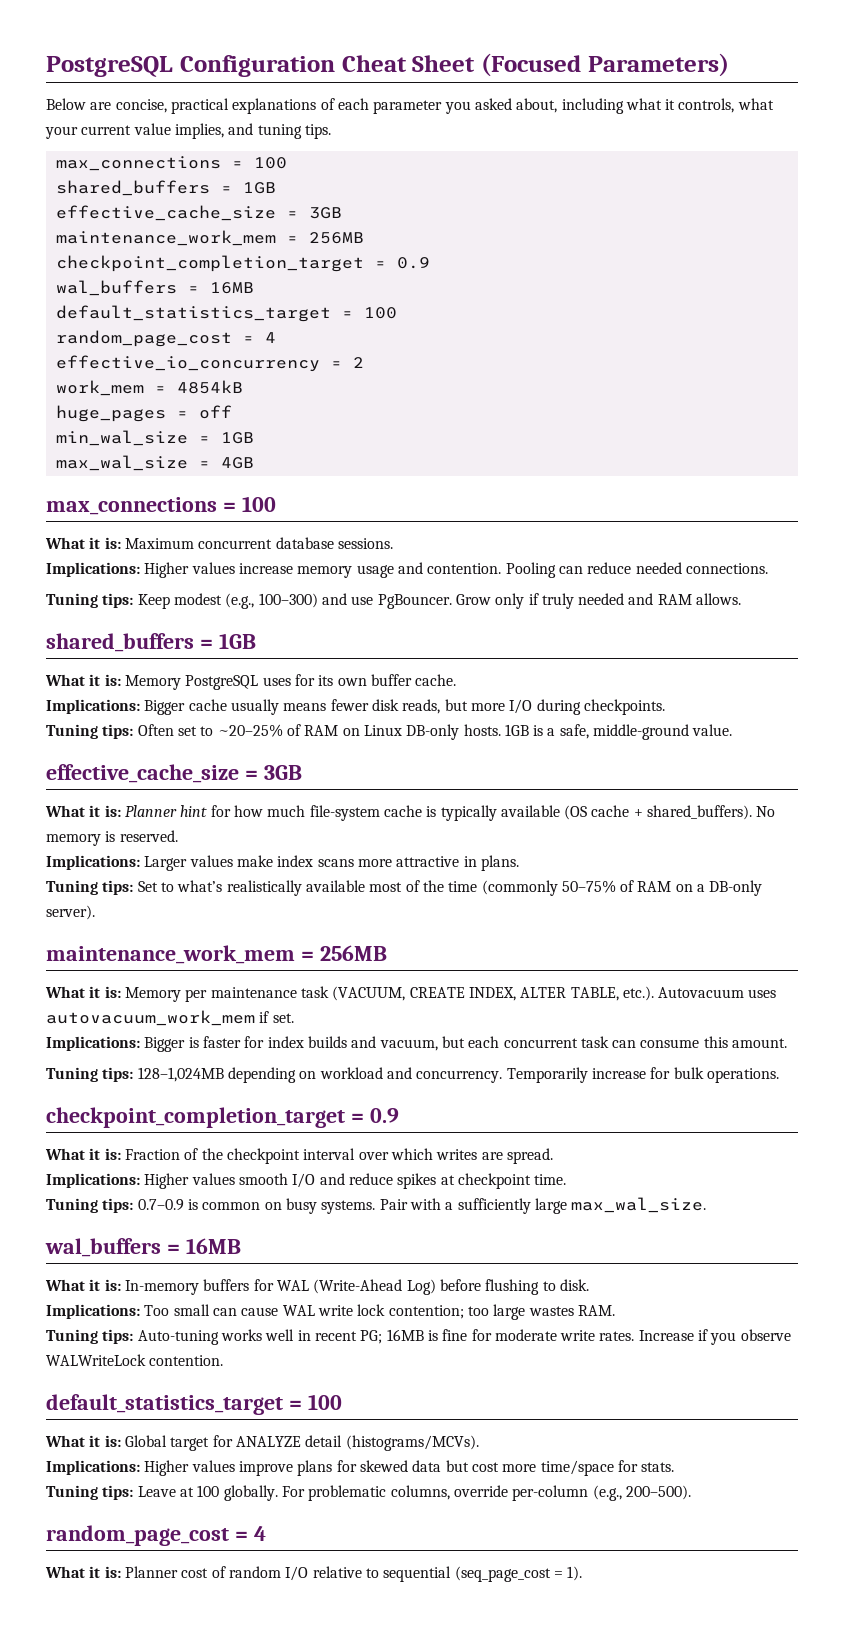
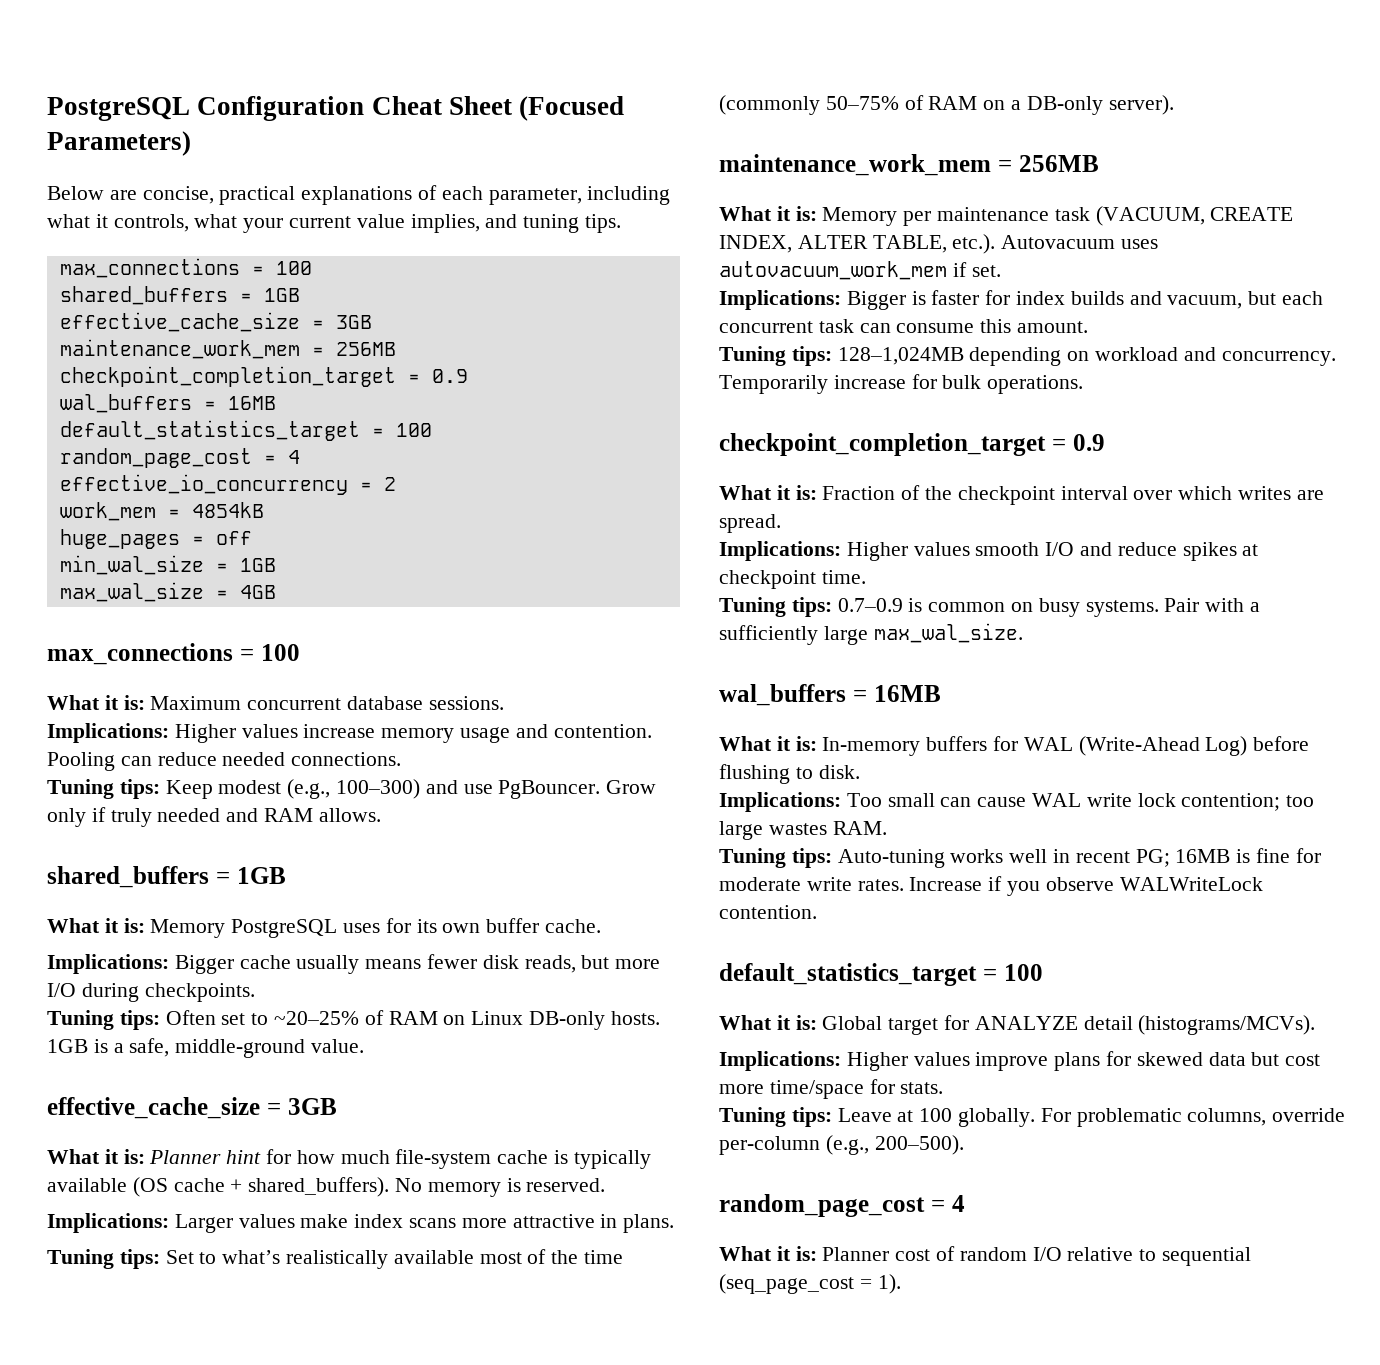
[373,98,558,114] parameter you asked about, -> [488,188,582,205] parameter,

